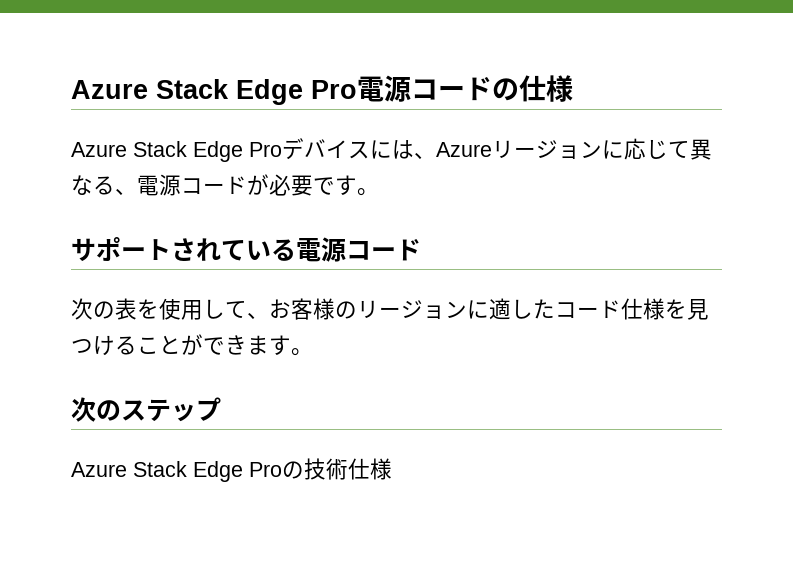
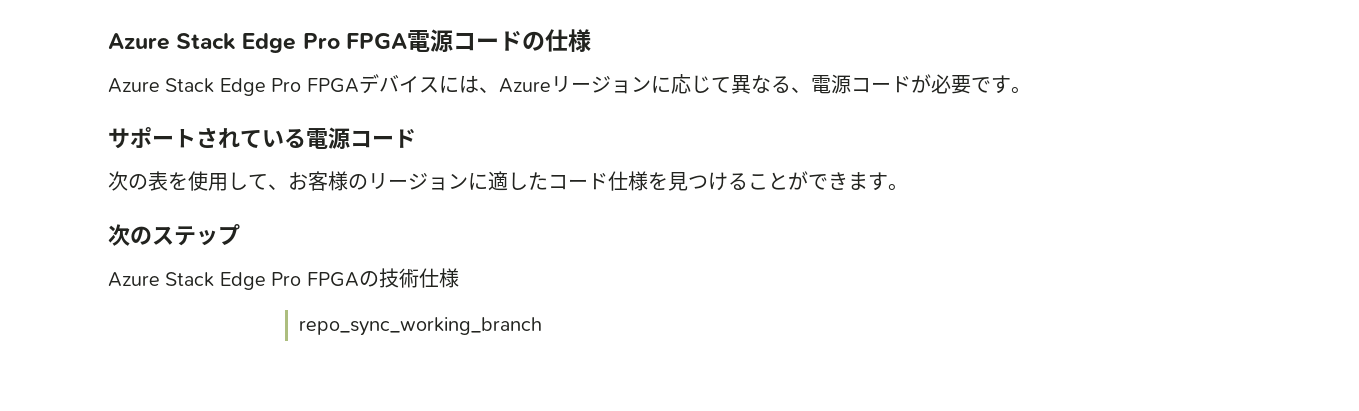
[71,79,357,105] Azure Stack Edge Pro -> [108,33,407,53] Azure Stack Edge Pro FPGA
(282, 149) none -> [306,78,359,93] FPGA
(282, 469) none -> [306,272,359,287] FPGA
(392, 469) none -> [299,317,543,336] // repo_sync_working_branch

